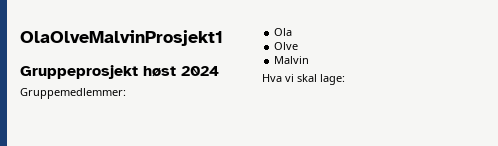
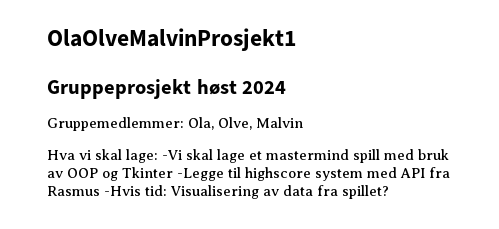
[274,28,293,36] [274,42,299,50] // Ola // Olve // -> [188,117,252,130] Ola, Olve,
(345, 79) none -> [162,149,449,163] [47,167,450,181] [47,185,389,199] -Vi skal lage et mastermind spill med bruk av OOP og Tkinter -Legge til highscore system med API fra Rasmus -Hvis tid: Visualisering av data fra spillet?

